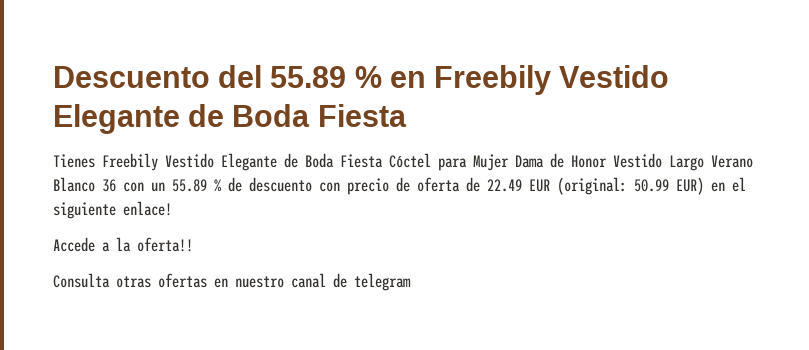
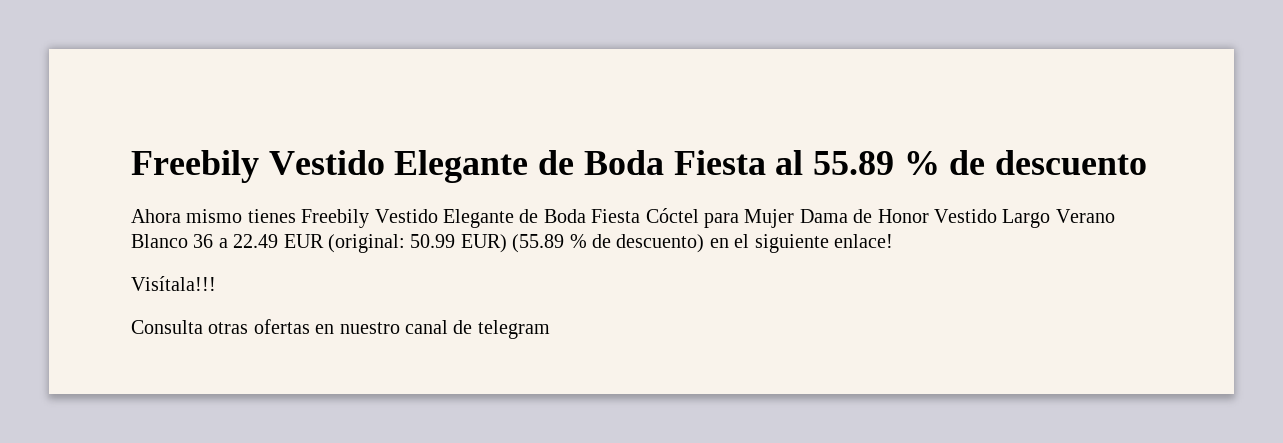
[53,65,670,95] [53,104,407,134] [53,154,95,168] Descuento del 55.89 % en Freebily Vestido Elegante de Boda Fiesta // Tienes -> [131,150,1148,183] [131,209,296,223] Freebily Vestido Elegante de Boda Fiesta al 55.89 % de descuento // Ahora mismo tienes
[123,177,480,195] con un 55.89 % de descuento con precio de oferta de -> [218,238,228,248] a
(704, 186) none -> [512,234,705,253] (55.89 % de descuento)
[53,237,193,252] Accede a la oferta!! -> [131,276,216,291] Visítala!!!

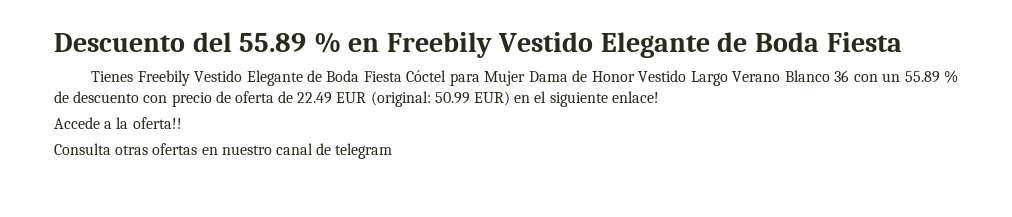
[131,150,1148,183] [131,209,296,223] Freebily Vestido Elegante de Boda Fiesta al 55.89 % de descuento // Ahora mismo tienes -> [54,32,902,58] [91,71,134,82] Descuento del 55.89 % en Freebily Vestido Elegante de Boda Fiesta // Tienes
[218,238,228,248] a -> [853,70,958,83] [54,91,294,107] con un 55.89 % de descuento con precio de oferta de
[512,234,705,253] (55.89 % de descuento) -> (511, 98) none
[131,276,216,291] Visítala!!! -> [54,117,182,129] Accede a la oferta!!

